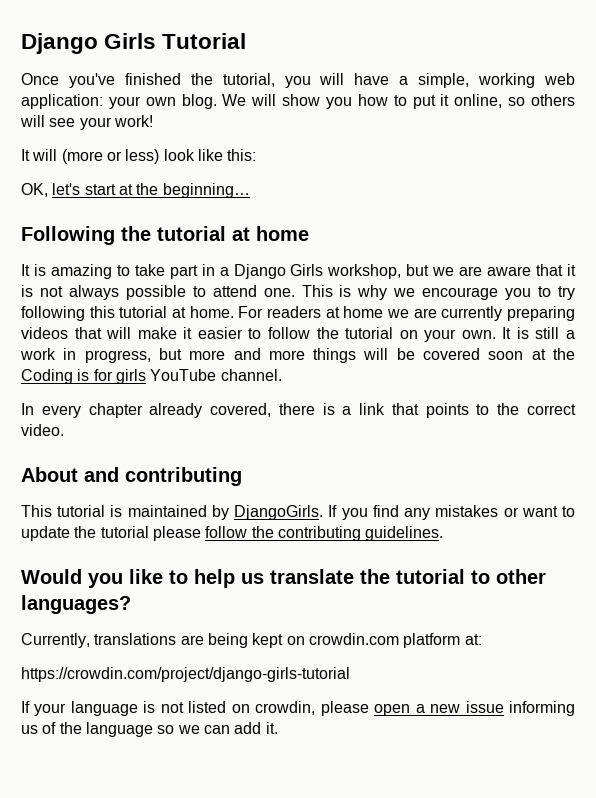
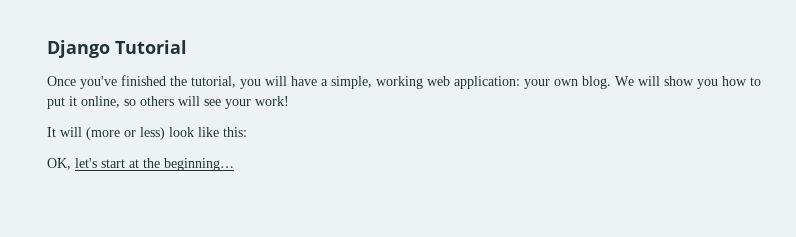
[21,33,157,54] Django Girls -> [47,40,110,58] Django
[21,226,309,245] [21,264,576,279] [21,285,576,300] [21,306,575,321] [21,327,575,342] [20,348,576,363] [21,369,282,384] [21,403,576,418] [21,424,64,436] [21,467,242,486] [21,505,575,520] [21,526,444,541] [21,569,546,588] [21,595,131,614] [21,633,482,648] [21,667,350,682] [21,701,575,716] [21,722,278,737] // Following the tutorial at home // It is amazing to take part in a Django Girls workshop, but we are aware that it is not always possible to attend one. This is why we encourage you to try following this tutorial at home. For readers at home we are currently preparing videos that will make it easier to follow the tutorial on your own. It is still a work in progress, but more and more things will be covered soon at the Coding is for girls YouTube channel. // In every chapter already covered, there is a link that points to the correct video. // About and contributing // This tutorial is maintained by DjangoGirls. If you find any mistakes or want to update the tutorial please follow the contributing guidelines. // Would you like to help us translate the tutorial to other languages? // Currently, translations are being kept on crowdin.com platform at: // https://crowdin.com/project/django-girls-tutorial // If your language is not listed on crowdin, please open a new issue informing us of the language so we can add it. -> (234, 164) none

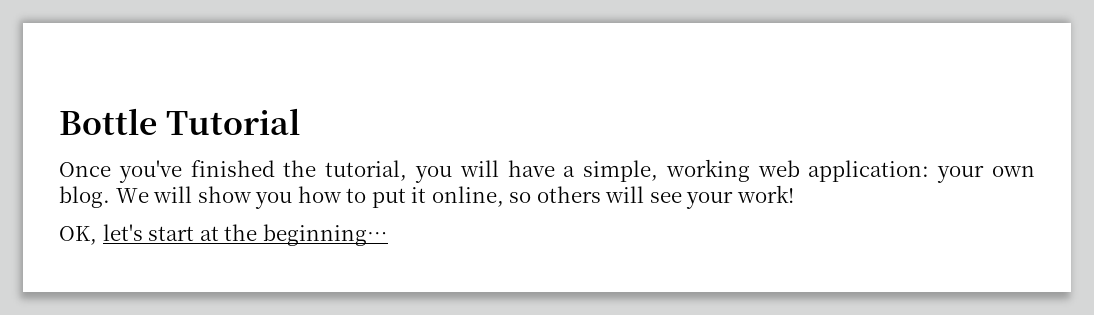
[47,40,110,58] Django -> [59,108,157,135] Bottle
[47,127,247,140] // It will (more or less) look like this: -> (795, 194) none

